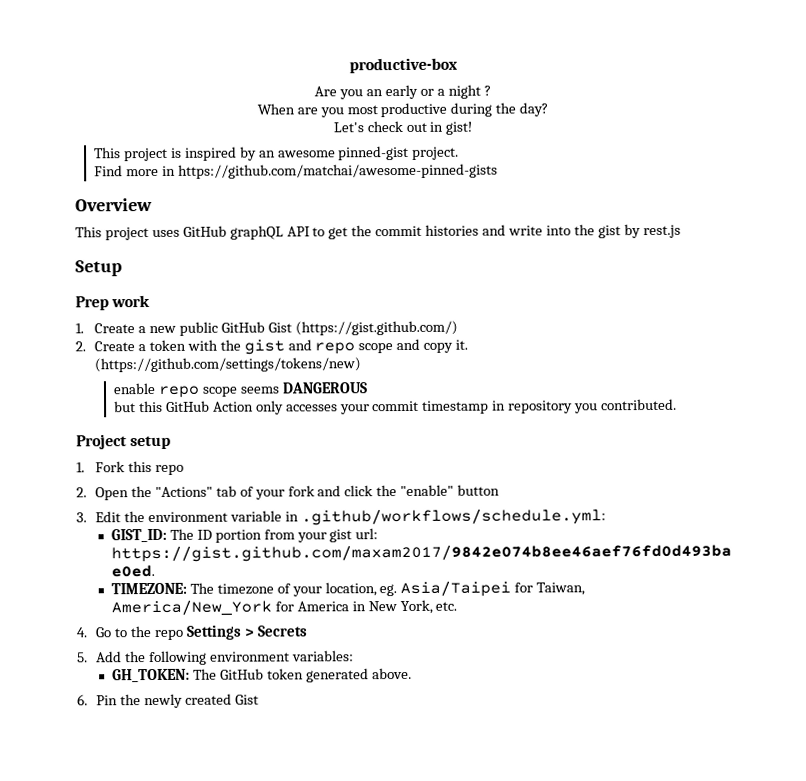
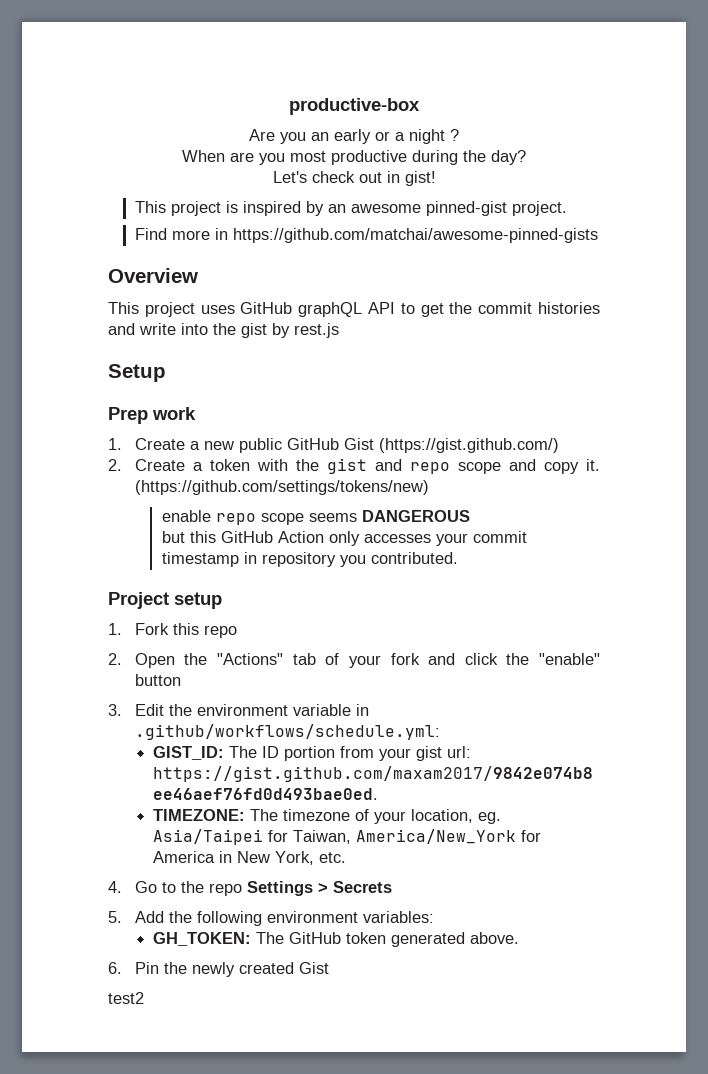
(259, 699) none -> [108,992,144,1004] // test2

